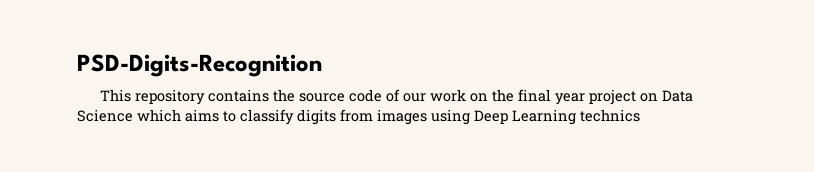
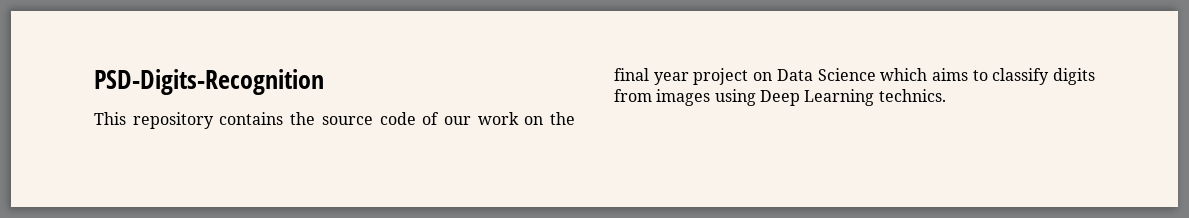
[580,109,640,122] technics -> [878,89,946,102] technics.

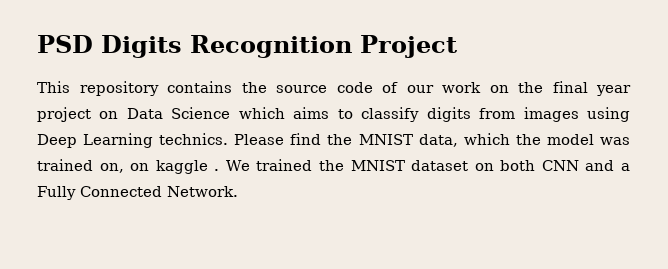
[94,69,324,95] PSD-Digits-Recognition -> [37,35,457,58] PSD Digits Recognition Project
(946, 95) none -> [234,133,630,147] [37,159,630,174] [37,186,238,200] Please find the MNIST data, which the model was trained on, on kaggle . We trained the MNIST dataset on both CNN and a Fully Connected Network.

